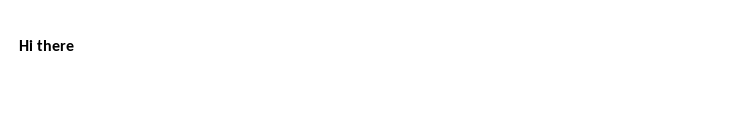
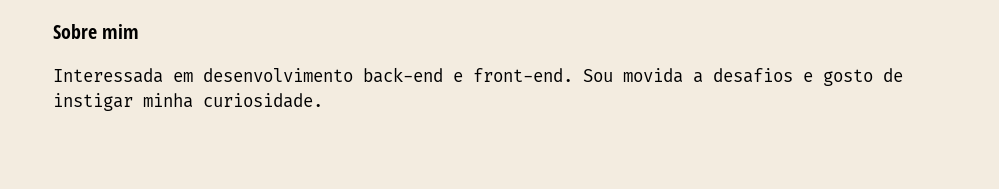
[19,40,75,51] Hi there -> [53,24,140,39] [53,67,903,86] [53,93,323,111] Sobre mim // Interessada em desenvolvimento back-end e front-end. Sou movida a desafios e gosto de instigar minha curiosidade.

